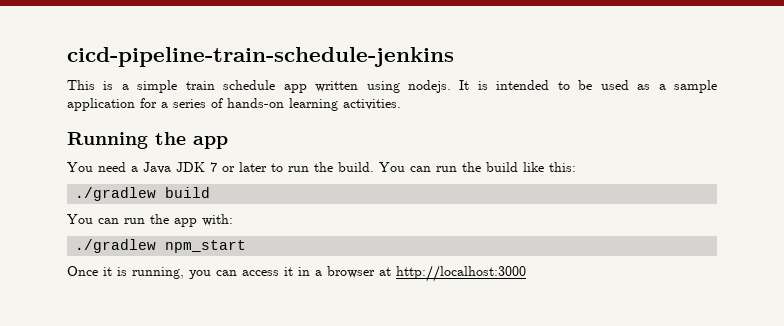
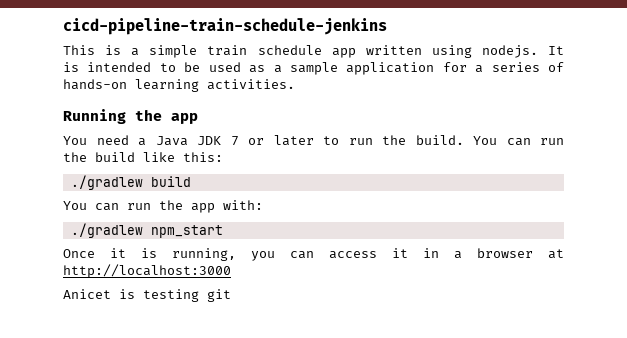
(526, 273) none -> [63,289,231,302] // Anicet is testing git

